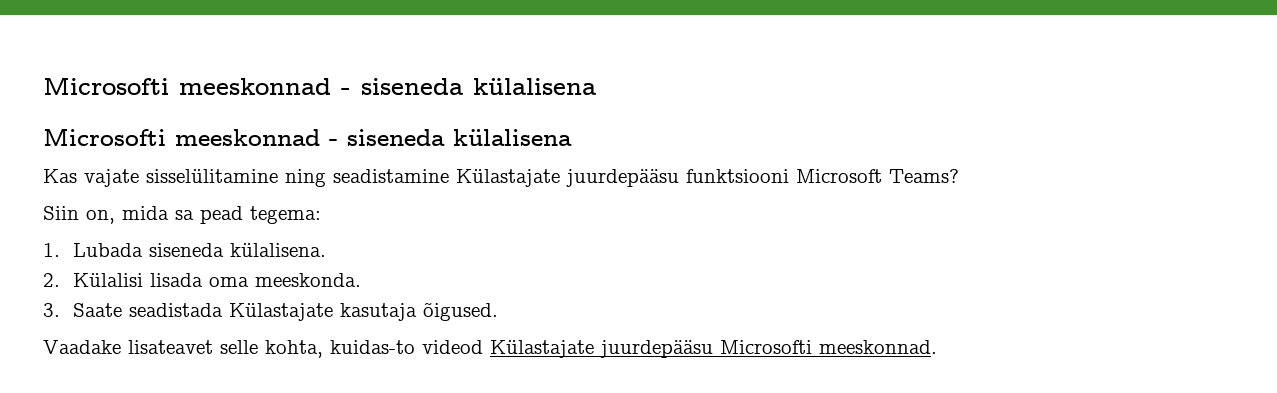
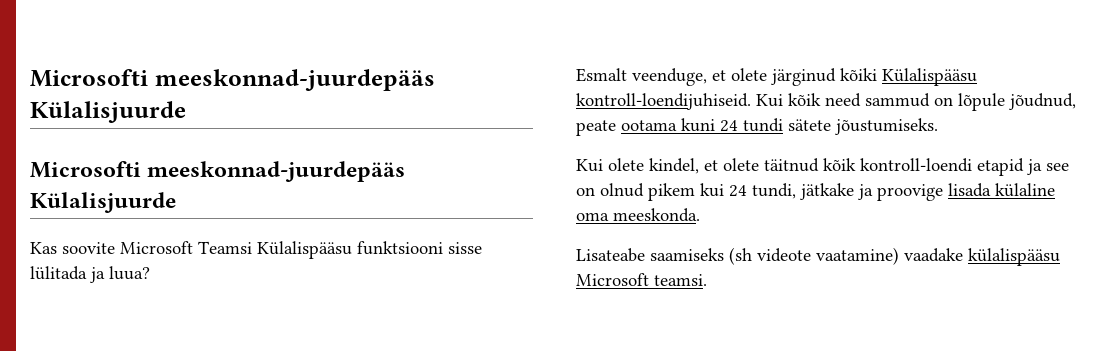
[43,77,596,95] [43,128,572,146] [43,169,959,187] [43,206,321,224] [43,243,327,257] [43,273,362,287] [43,302,499,321] [43,340,937,358] Microsofti meeskonnad - siseneda külalisena // Microsofti meeskonnad - siseneda külalisena // Kas vajate sisselülitamine ning seadistamine Külastajate juurdepääsu funktsiooni Microsoft Teams? // Siin on, mida sa pead tegema: // 1. Lubada siseneda külalisena. // 2. Külalisi lisada oma meeskonda. // 3. Saate seadistada Külastajate kasutaja õigused. // Vaadake lisateavet selle kohta, kuidas-to videod Külastajate juurdepääsu Microsofti meeskonnad. -> [30,69,435,91] [30,101,186,123] [30,161,406,182] [30,192,176,213] [30,241,482,259] [30,266,150,283] [576,68,977,86] [576,93,1076,111] [576,118,938,136] [576,158,1069,176] [576,183,1055,201] [576,208,700,222] [576,247,1060,266] [576,273,707,286] Microsofti meeskonnad-juurdepääs Külalisjuurde // Microsofti meeskonnad-juurdepääs Külalisjuurde // Kas soovite Microsoft Teamsi Külalispääsu funktsiooni sisse lülitada ja luua? // Esmalt veenduge, et olete järginud kõiki Külalispääsu kontroll-loendijuhiseid. Kui kõik need sammud on lõpule jõudnud, peate ootama kuni 24 tundi sätete jõustumiseks. // Kui olete kindel, et olete täitnud kõik kontroll-loendi etapid ja see on olnud pikem kui 24 tundi, jätkake ja proovige lisada külaline oma meeskonda. // Lisateabe saamiseks (sh videote vaatamine) vaadake külalispääsu Microsoft teamsi.

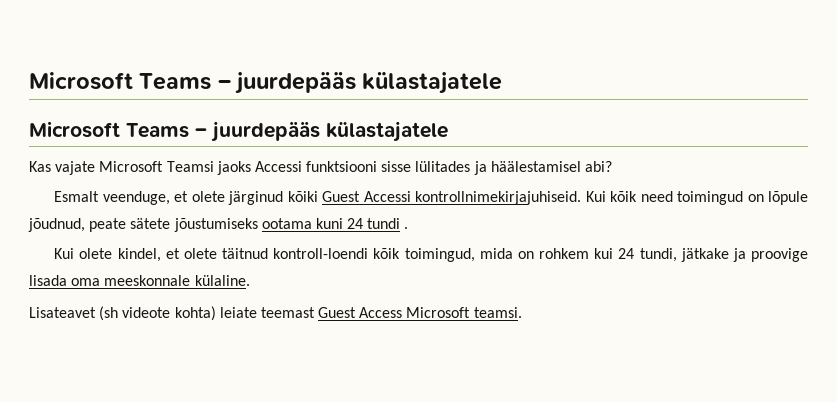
[30,69,435,91] [30,101,186,123] [30,161,406,182] [30,192,176,213] Microsofti meeskonnad-juurdepääs Külalisjuurde // Microsofti meeskonnad-juurdepääs Külalisjuurde -> [29,72,503,94] [29,121,448,142] Microsoft Teams – juurdepääs külastajatele // Microsoft Teams – juurdepääs külastajatele
[62,242,115,254] soovite -> [55,161,96,175] vajate
[257,241,482,259] [30,266,150,283] Külalispääsu funktsiooni sisse lülitada ja luua? -> [216,161,613,175] jaoks Accessi funktsiooni sisse lülitades ja häälestamisel abi?
[882,68,977,86] [576,93,751,110] Külalispääsu kontroll-loendijuhiseid. -> [322,191,582,205] Guest Accessi kontrollnimekirjajuhiseid.
[865,93,930,107] sammud -> [677,191,744,205] toimingud
(616, 128) none -> [130,218,258,232] sätete jõustumiseks
[788,118,938,135] sätete jõustumiseks. -> [404,227,409,229] .
[823,158,1069,176] [576,183,695,201] kõik kontroll-loendi etapid ja see on olnud pikem -> [273,248,590,262] kontroll-loendi kõik toimingud, mida on rohkem
[995,183,1055,197] [576,208,700,222] [576,247,1060,266] külaline oma meeskonda. // Lisateabe saamiseks (sh videote vaatamine) vaadake külalispääsu -> [71,275,250,286] [29,306,403,321] oma meeskonnale külaline. // Lisateavet (sh videote kohta) leiate teemast Guest Access

